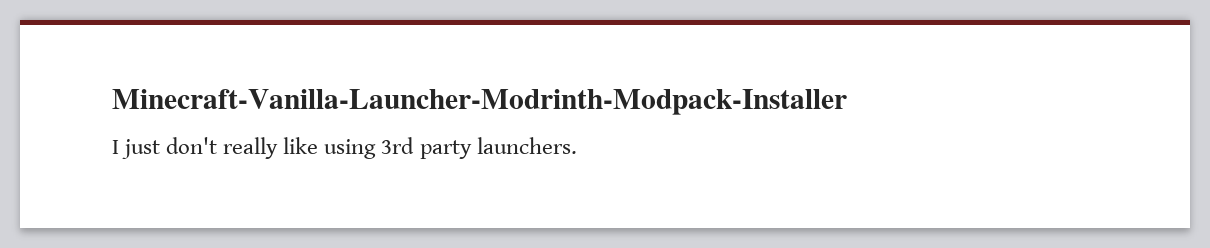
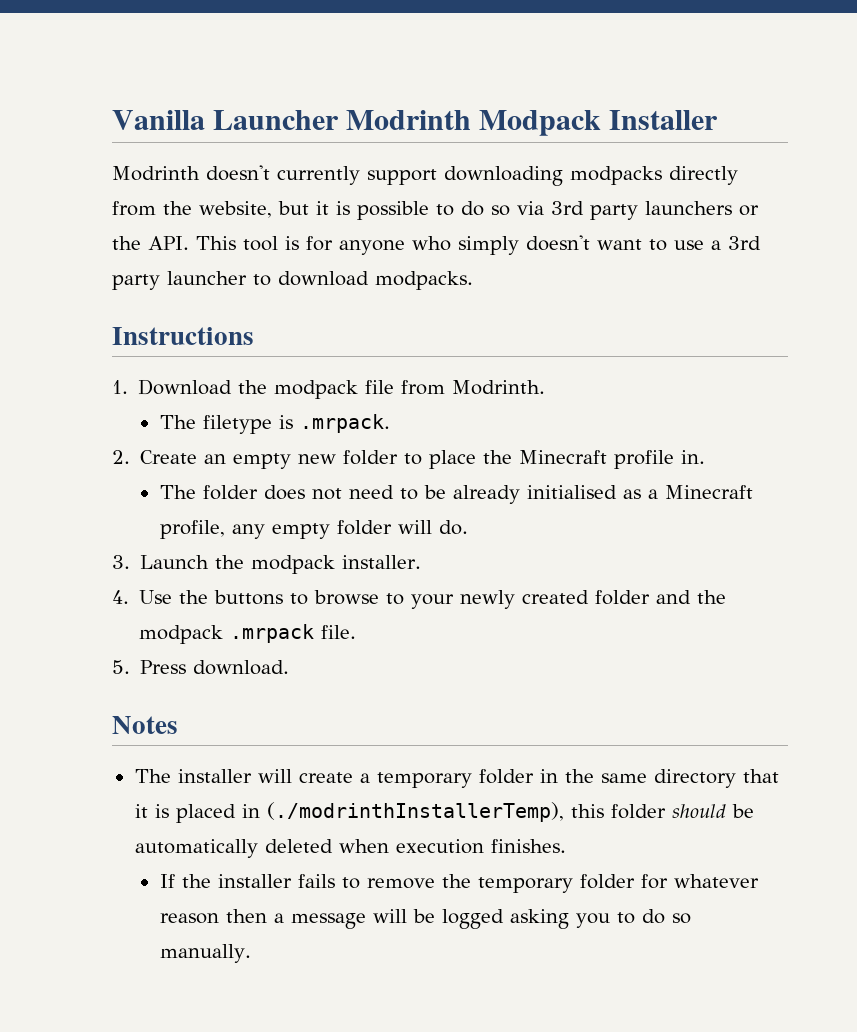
[112,89,847,115] [112,137,577,159] Minecraft-Vanilla-Launcher-Modrinth-Modpack-Installer // I just don't really like using 3rd party launchers. -> [112,110,719,136] [112,165,738,186] [112,201,759,220] [112,235,761,255] [112,271,473,290] [112,327,254,345] [112,379,546,399] [159,414,390,434] [112,450,706,469] [159,485,753,504] [159,520,468,539] [112,555,422,574] [112,590,727,609] [139,624,357,644] [112,660,290,675] [112,716,178,734] [134,769,779,788] [134,802,754,823] [134,839,566,858] [159,874,759,893] [159,909,691,929] [159,944,251,963] Vanilla Launcher Modrinth Modpack Installer // Modrinth doesn't currently support downloading modpacks directly from the website, but it is possible to do so via 3rd party launchers or the API. This tool is for anyone who simply doesn't want to use a 3rd party launcher to download modpacks. // Instructions // 1. Download the modpack file from Modrinth. // The filetype is .mrpack. // 2. Create an empty new folder to place the Minecraft profile in. // The folder does not need to be already initialised as a Minecraft profile, any empty folder will do. // 3. Launch the modpack installer. // 4. Use the buttons to browse to your newly created folder and the modpack .mrpack file. // 5. Press download. // Notes // The installer will create a temporary folder in the same directory that it is placed in (./modrinthInstallerTemp), this folder should be automatically deleted when execution finishes. // If the installer fails to remove the temporary folder for whatever reason then a message will be logged asking you to do so manually.

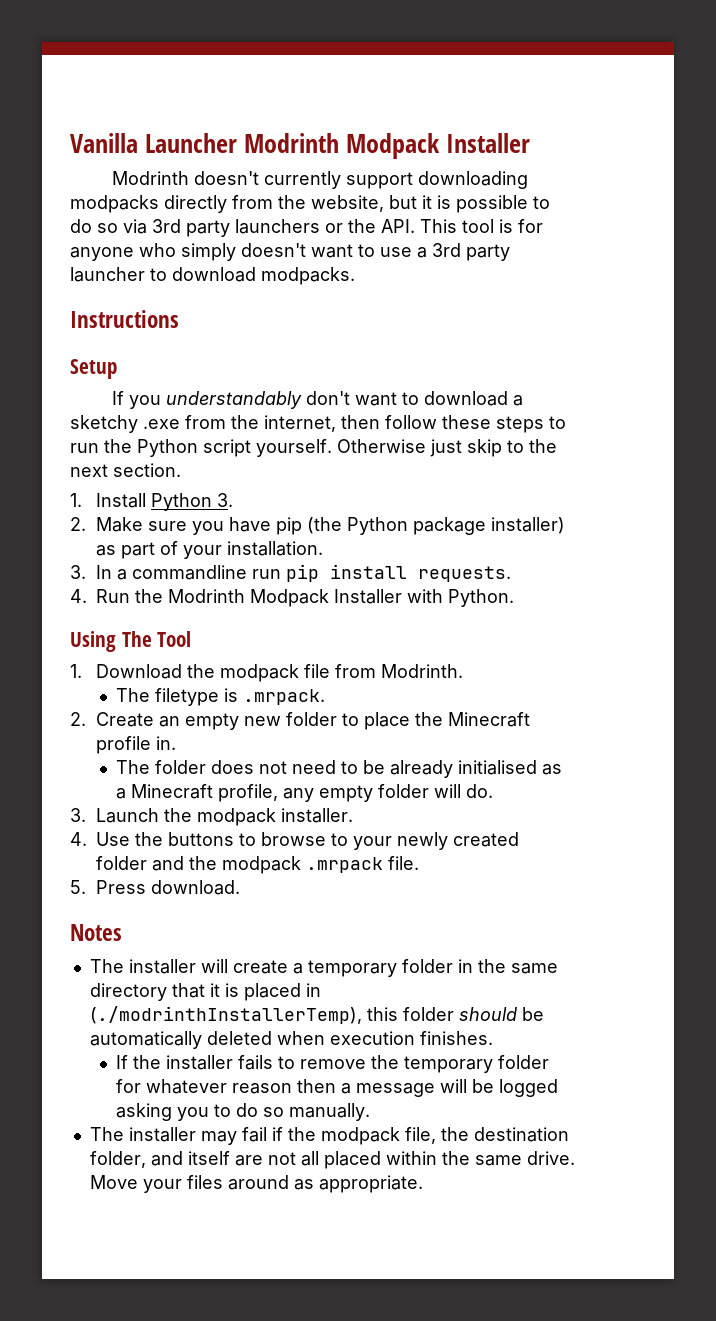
(254, 336) none -> [70,359,117,379] [112,391,524,409] [70,415,566,433] [70,439,557,457] [70,463,181,477] [70,493,234,511] [70,517,566,535] [96,541,324,559] [70,564,512,582] [70,589,515,607] [70,631,192,652] // Setup // If you understandably don't want to download a sketchy .exe from the internet, then follow these steps to run the Python script yourself. Otherwise just skip to the next section. // 1. Install Python 3. // 2. Make sure you have pip (the Python package installer) as part of your installation. // 3. In a commandline run pip install requests. // 4. Run the Modrinth Modpack Installer with Python. // Using The Tool
(251, 953) none -> [89,1127,569,1145] [89,1151,575,1169] [89,1175,423,1193] // The installer may fail if the modpack file, the destination folder, and itself are not all placed within the same drive. Move your files around as appropriate.

